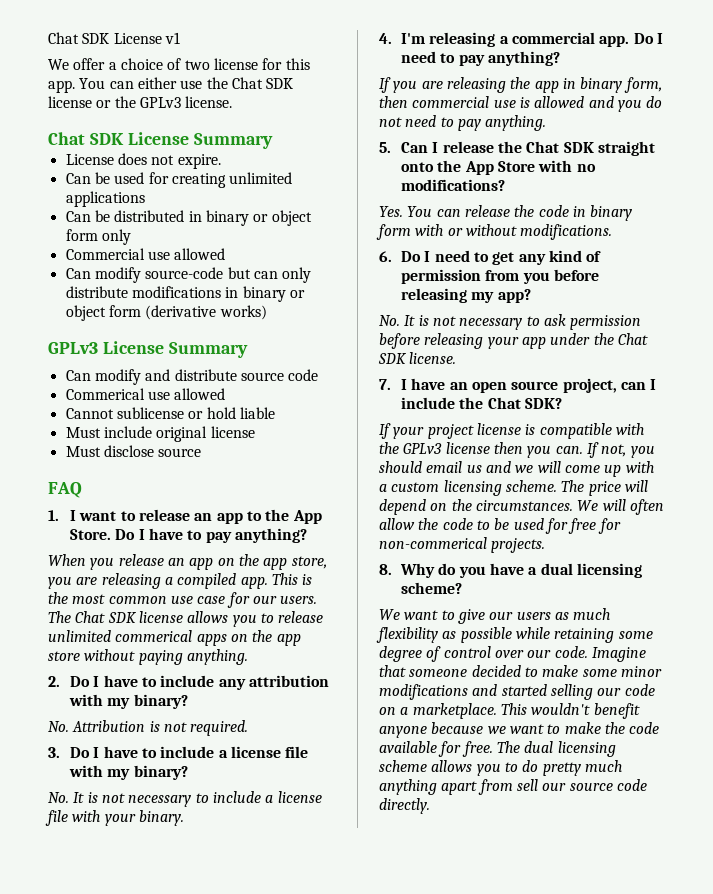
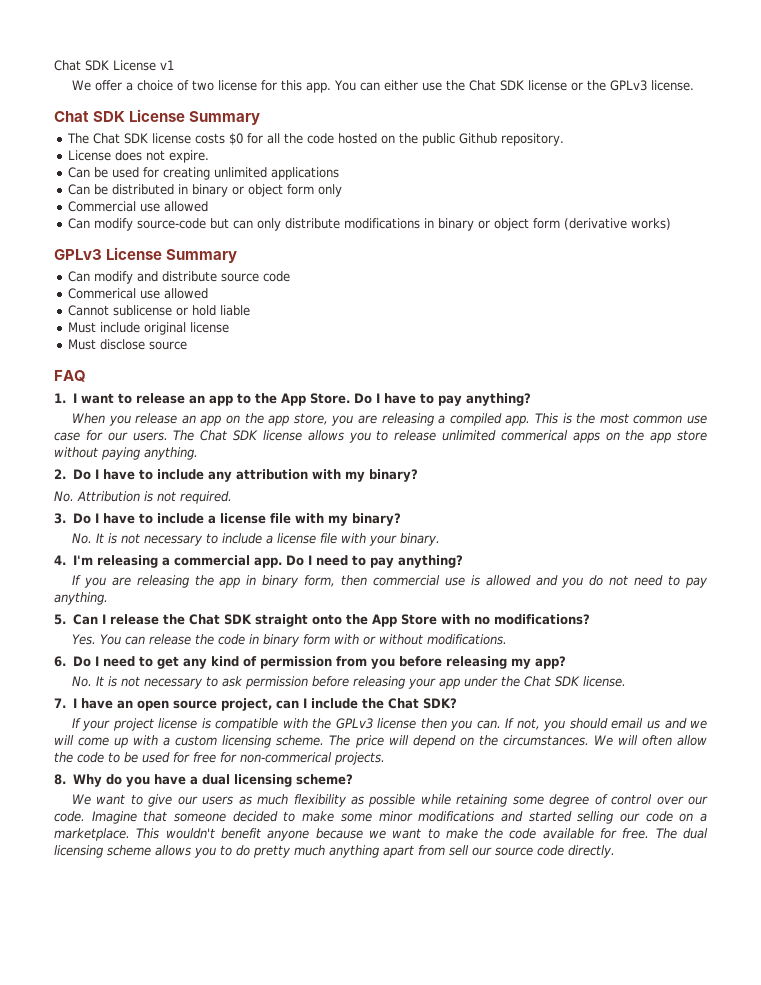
(273, 141) none -> [67,133,565,146] // The Chat SDK license costs $0 for all the code hosted on the public Github repository.

